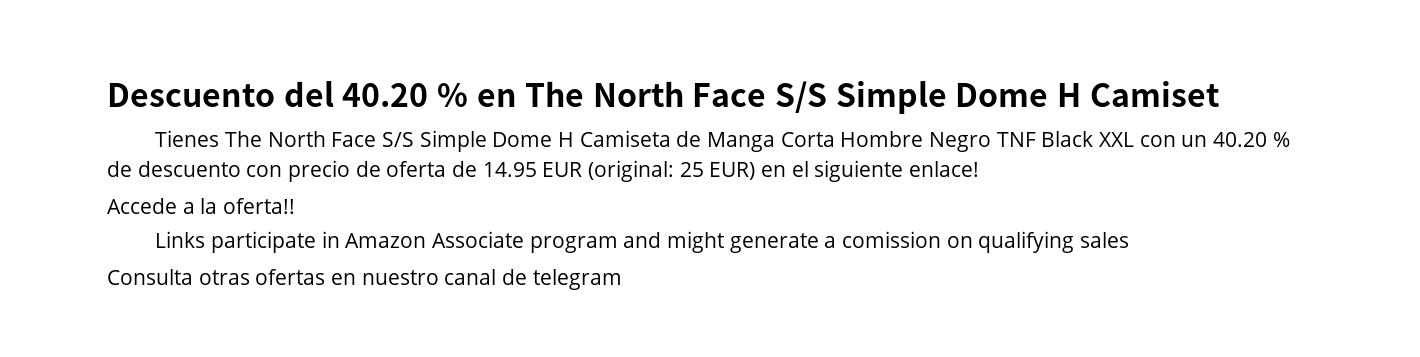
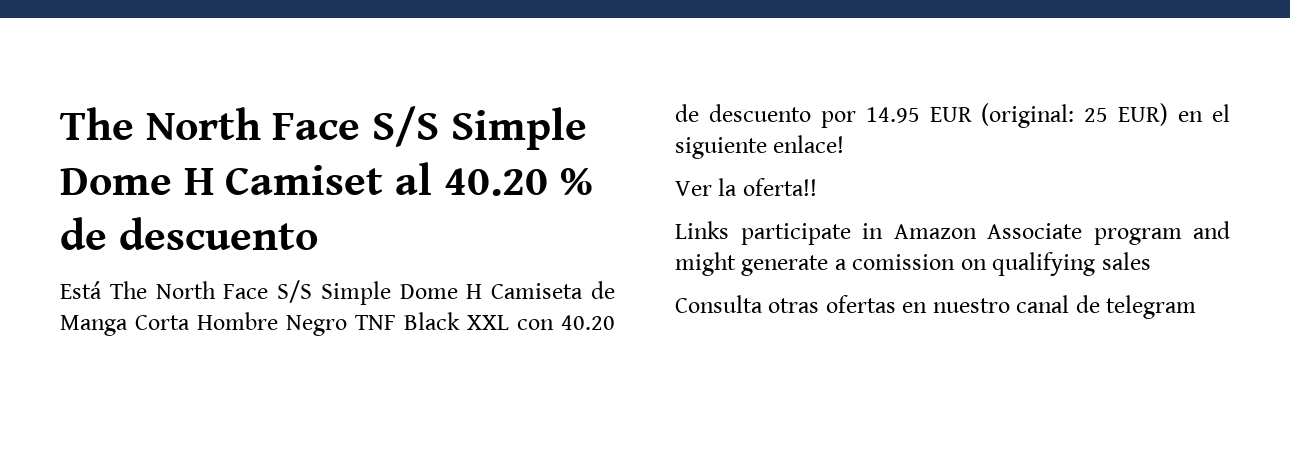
[107,81,517,107] Descuento del 40.20 % en -> (60, 123) none
[155,130,220,147] // Tienes -> [395,162,593,196] [60,217,318,250] [60,281,102,299] al 40.20 % de descuento // Está
[1181,132,1290,147] [107,160,478,182] un 40.20 % de descuento con precio de oferta de -> [561,315,615,330] [675,104,856,128] 40.20 de descuento por
[107,198,195,214] Accede a -> [675,181,712,196] Ver

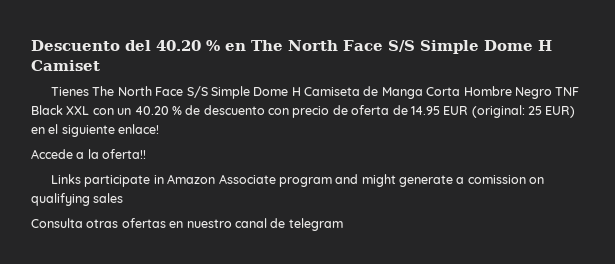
(60, 123) none -> [31,40,246,51] Descuento del 40.20 % en
[395,162,593,196] [60,217,318,250] [60,281,102,299] al 40.20 % de descuento // Está -> [51,87,90,96] // Tienes
[561,315,615,330] [675,104,856,128] 40.20 de descuento por -> [117,105,408,118] un 40.20 % de descuento con precio de oferta de
[675,181,712,196] Ver -> [31,149,85,159] Accede a

